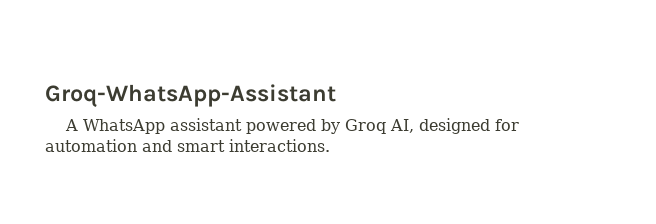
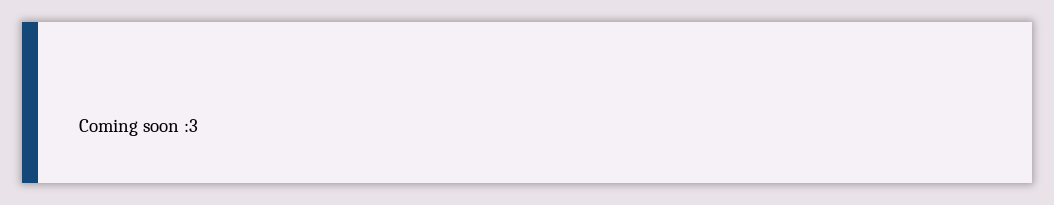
[45,84,336,107] [65,118,520,134] [45,139,330,152] Groq-WhatsApp-Assistant // A WhatsApp assistant powered by Groq AI, designed for automation and smart interactions. -> [79,119,199,136] Coming soon :3

